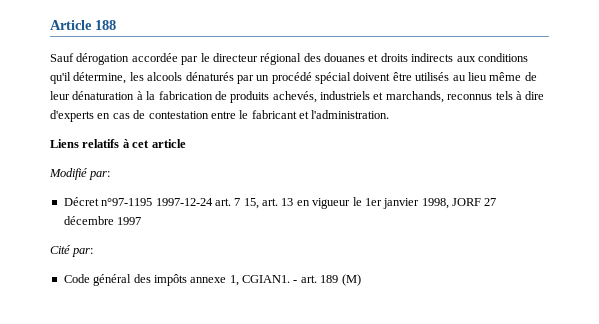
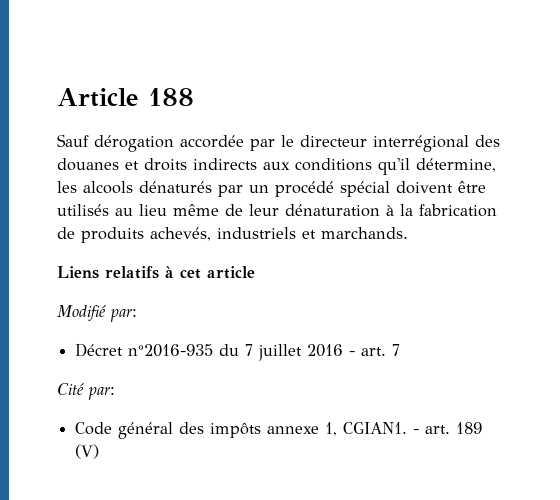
[260,53,302,65] régional -> [373,135,469,152] interrégional
[385,91,545,103] [50,110,390,122] marchands, reconnus tels à dire d'experts en cas de contestation entre le fabricant et l'administration. -> [321,227,408,239] marchands.
[101,197,497,209] [63,216,142,225] n°97-1195 1997-12-24 art. 7 15, art. 13 en vigueur le 1er janvier 1998, JORF 27 décembre 1997 -> [128,344,401,361] n°2016-935 du 7 juillet 2016 - art. 7
[341,274,361,286] (M) -> [75,444,100,459] (V)

